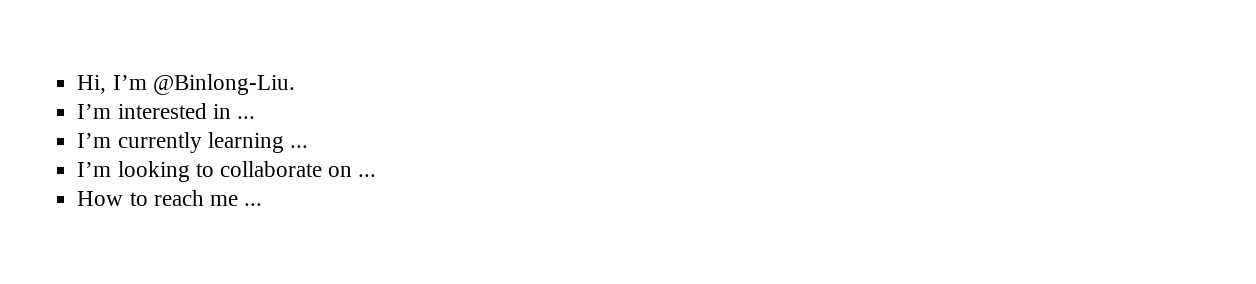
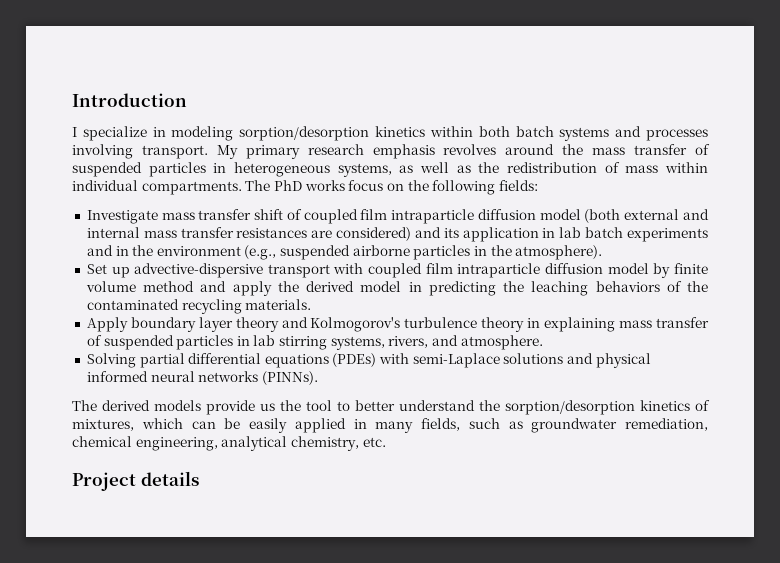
[77,74,295,95] [77,103,255,119] [77,132,308,153] [77,161,377,182] [77,190,263,206] Hi, I’m @Binlong-Liu. // I’m interested in ... // I’m currently learning ... // I’m looking to collaborate on ... // How to reach me ... -> [72,93,187,107] [72,126,708,141] [72,144,710,159] [72,162,708,177] [72,180,538,195] [86,209,709,224] [86,227,708,242] [86,245,603,260] [86,263,708,278] [85,281,708,296] [86,299,312,314] [86,317,709,332] [86,335,543,350] [86,353,651,368] [86,371,318,385] [72,400,710,415] [72,418,708,433] [72,436,386,451] [72,471,199,491] Introduction // I specialize in modeling sorption/desorption kinetics within both batch systems and processes involving transport. My primary research emphasis revolves around the mass transfer of suspended particles in heterogeneous systems, as well as the redistribution of mass within individual compartments. The PhD works focus on the following fields: // Investigate mass transfer shift of coupled film intraparticle diffusion model (both external and internal mass transfer resistances are considered) and its application in lab batch experiments and in the environment (e.g., suspended airborne particles in the atmosphere). // Set up advective-dispersive transport with coupled film intraparticle diffusion model by finite volume method and apply the derived model in predicting the leaching behaviors of the contaminated recycling materials. // Apply boundary layer theory and Kolmogorov's turbulence theory in explaining mass transfer of suspended particles in lab stirring systems, rivers, and atmosphere. // Solving partial differential equations (PDEs) with semi-Laplace solutions and physical informed neural networks (PINNs). // The derived models provide us the tool to better understand the sorption/desorption kinetics of mixtures, which can be easily applied in many fields, such as groundwater remediation, chemical engineering, analytical chemistry, etc. // Project details

